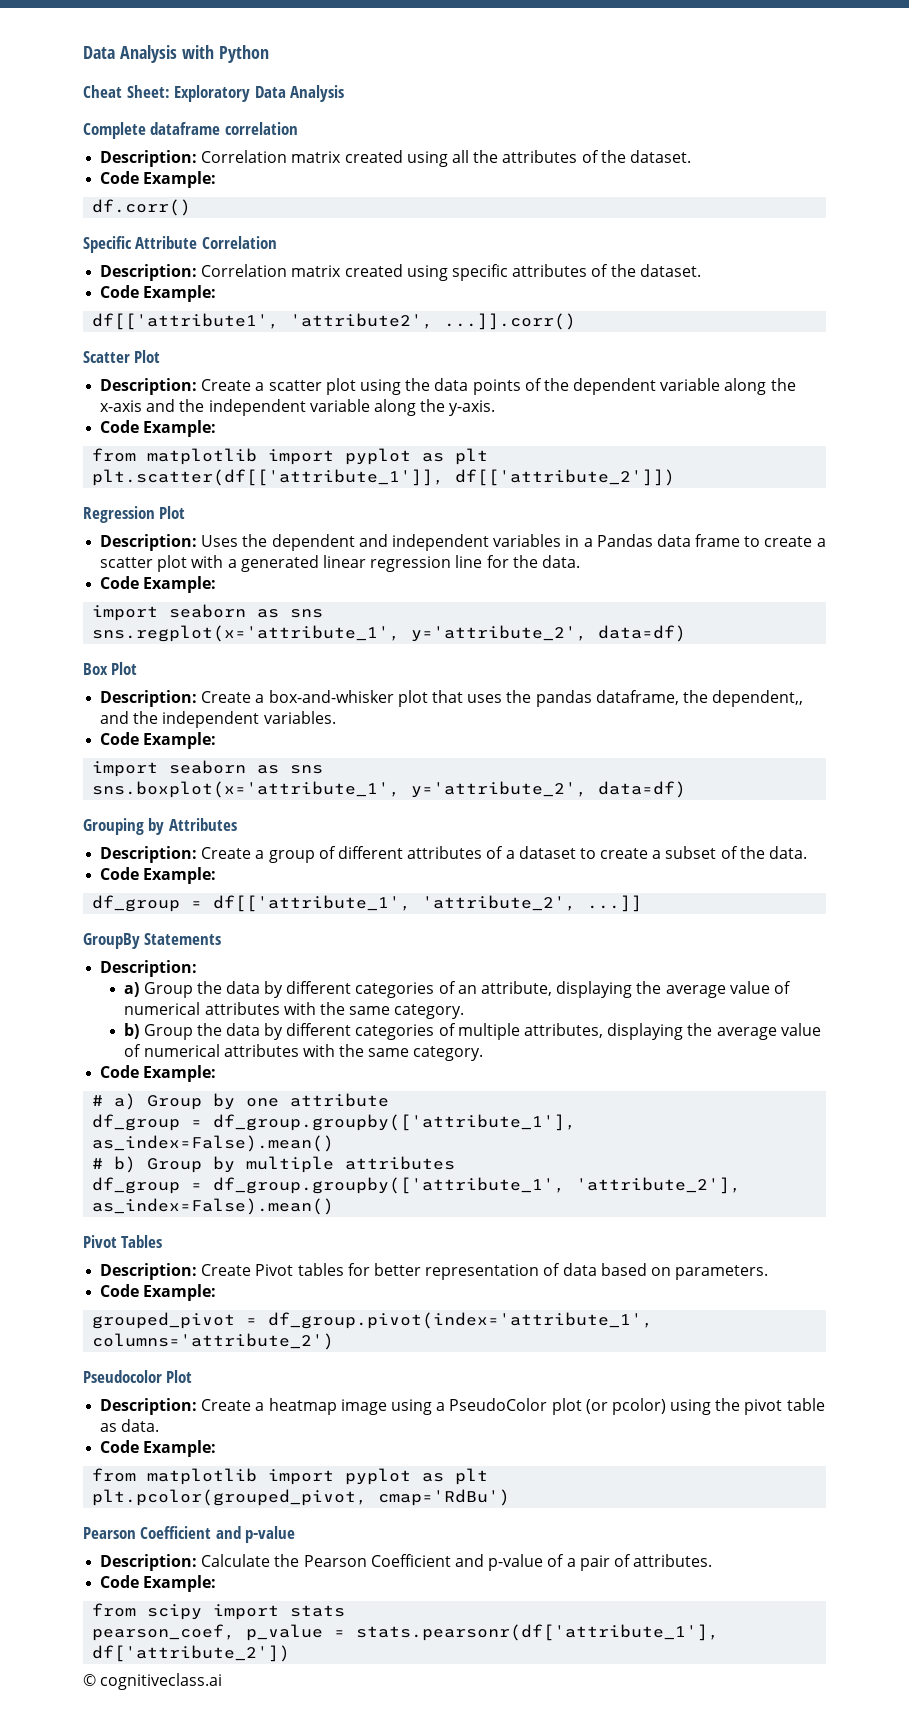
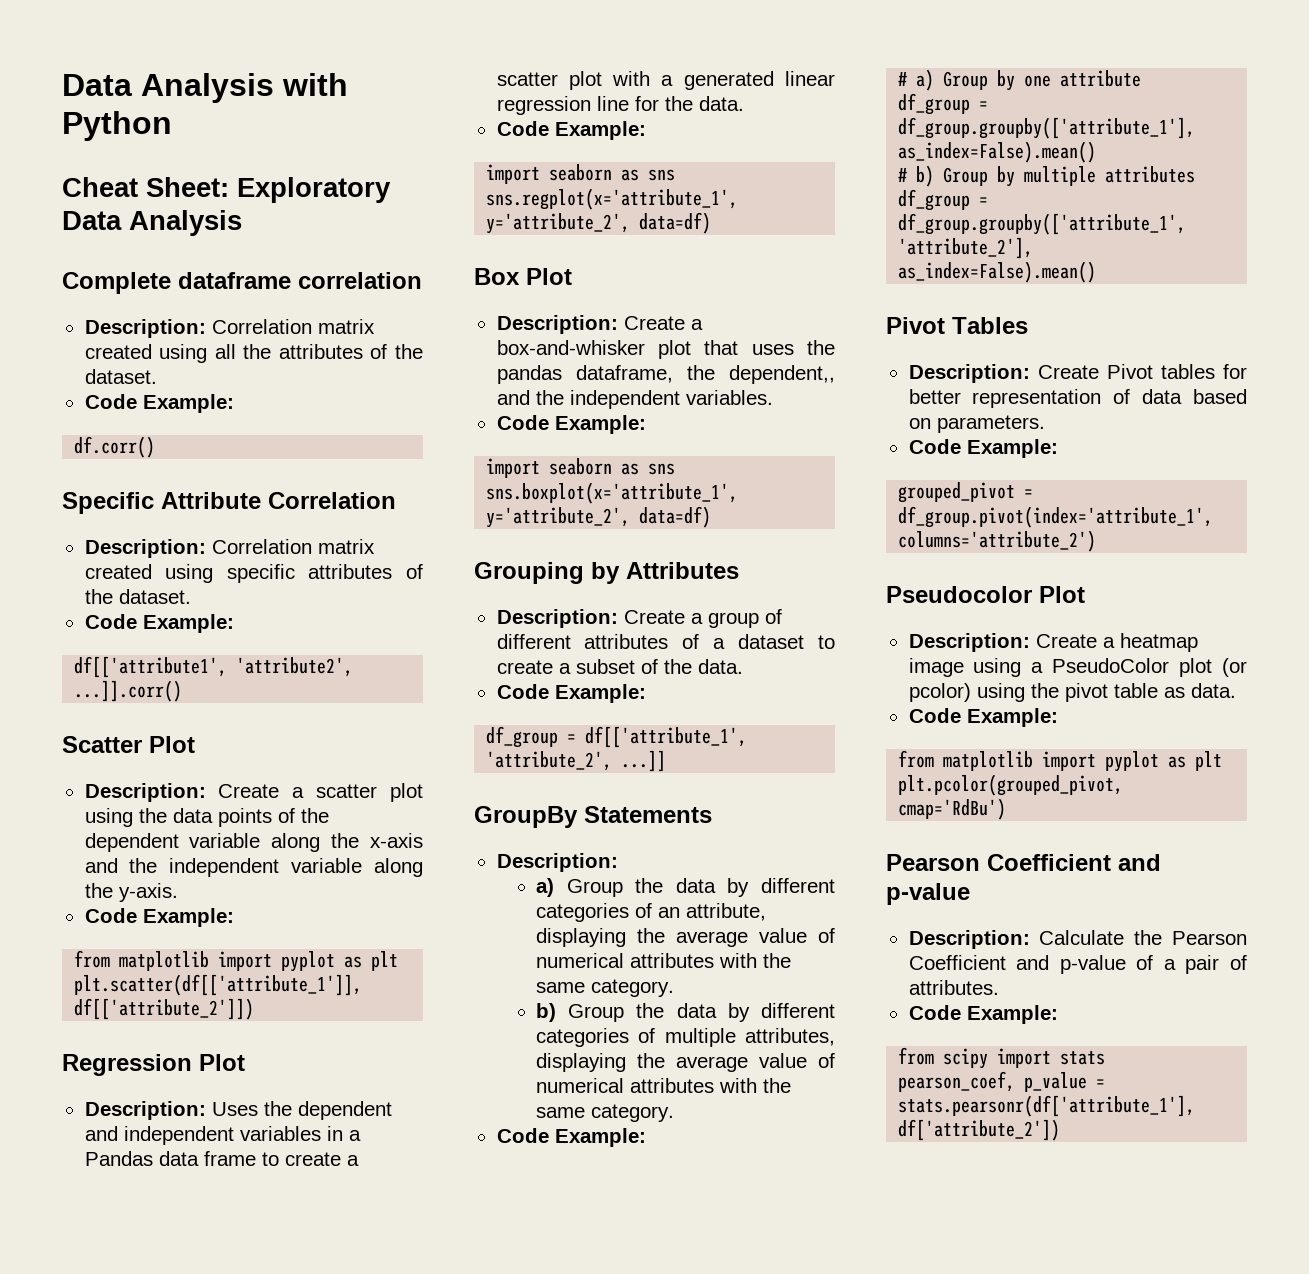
[83,1673,223,1690] // © cognitiveclass.ai -> (1061, 1130) none

